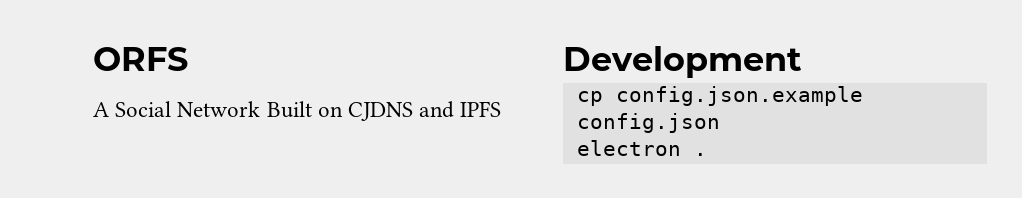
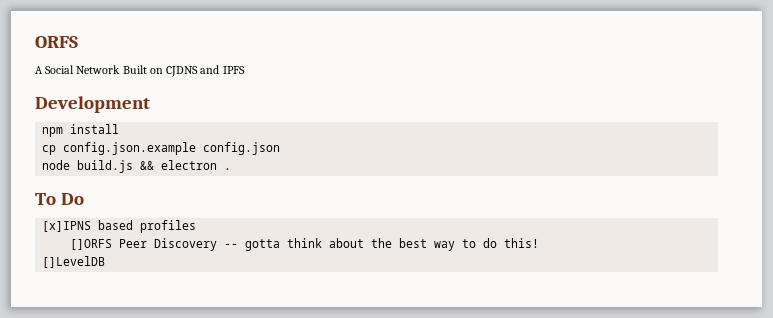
(802, 62) none -> [42,124,120,137] // npm install
(720, 123) none -> [42,160,155,173] node build.js &&
(707, 154) none -> [35,193,84,205] [42,220,197,233] [70,238,540,251] [42,256,106,268] // To Do // [x]IPNS based profiles // []ORFS Peer Discovery -- gotta think about the best way to do this! // []LevelDB

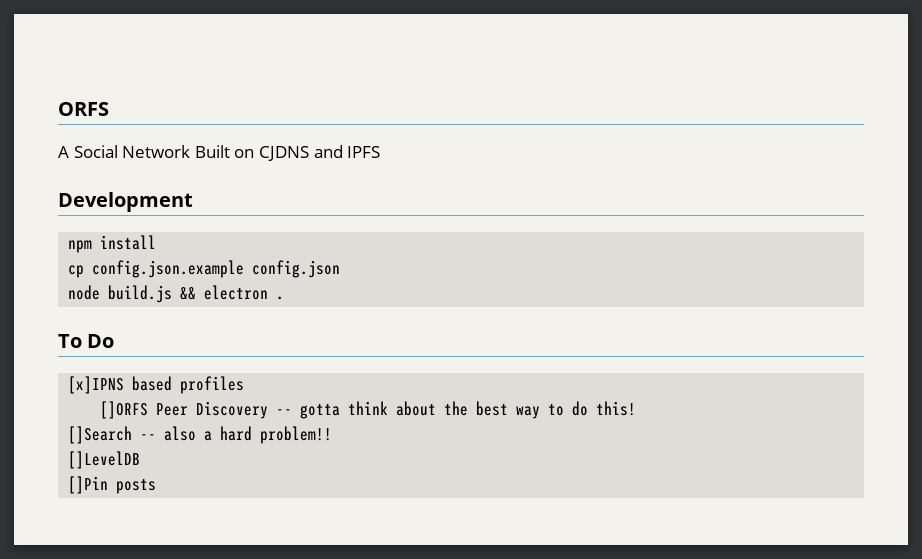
(540, 243) none -> [68,426,333,444] // []Search -- also a hard problem!!
(106, 262) none -> [68,476,157,494] // []Pin posts

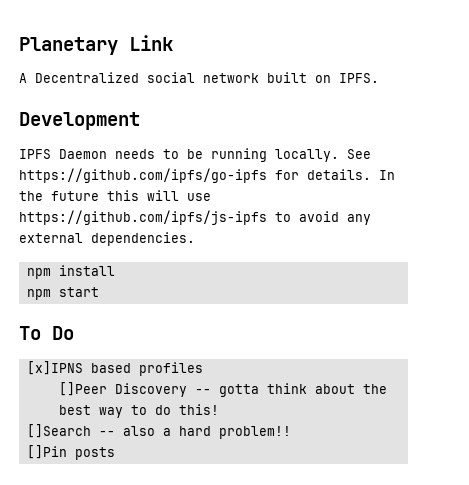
[58,102,109,116] ORFS -> [19,35,173,55] Planetary Link
[73,145,381,161] [58,192,193,212] [68,235,157,253] [68,260,341,278] [68,285,285,303] Social Network Built on CJDNS and IPFS // Development // npm install // cp config.json.example config.json // node build.js && electron . -> [35,72,379,83] [19,112,140,130] [19,148,371,162] [19,168,395,183] [19,190,211,201] [19,210,371,225] [19,232,195,246] [26,265,115,279] [26,287,99,300] Decentralized social network built on IPFS. // Development // IPFS Daemon needs to be running locally. See https://github.com/ipfs/go-ipfs for details. In the future this will use https://github.com/ipfs/js-ipfs to avoid any external dependencies. // npm install // npm start
[100,401,189,419] []ORFS Peer -> [58,382,107,396] []Peer
[68,451,141,469] // []LevelDB -> (291, 432) none

